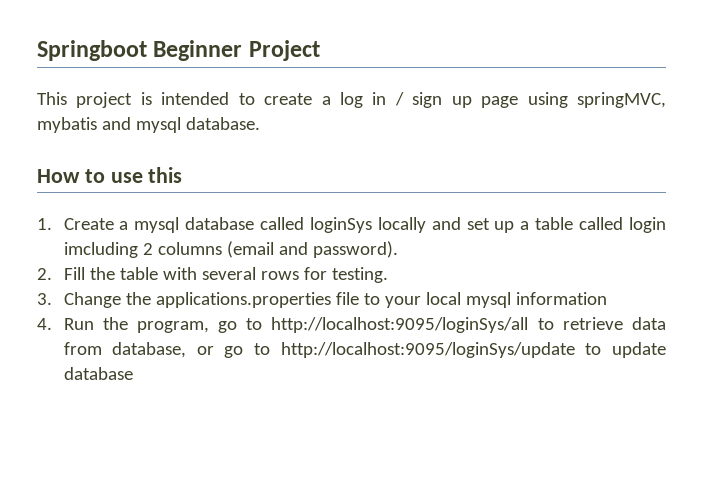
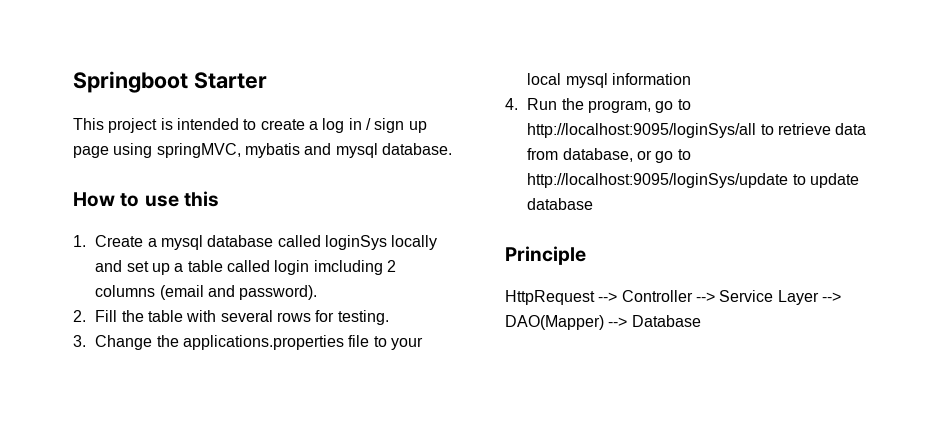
[153,40,320,61] Beginner Project -> [193,72,267,89] Starter
(133, 373) none -> [505,246,586,265] [505,290,841,305] [505,315,701,330] // Principle // HttpRequest --> Controller --> Service Layer --> DAO(Mapper) --> Database

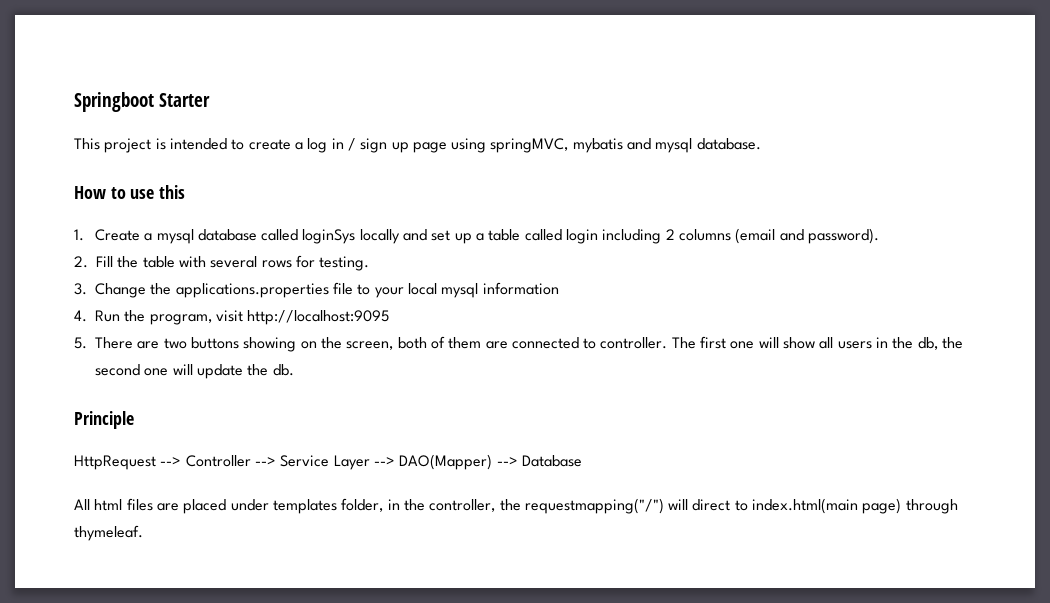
[313,260,383,275] imcluding -> [602,229,662,244] including
[655,99,691,113] [527,123,867,138] [527,148,691,163] [527,173,859,188] [527,198,594,210] go to http://localhost:9095/loginSys/all to retrieve data from database, or go to http://localhost:9095/loginSys/update to update database -> [215,310,390,325] [74,336,964,352] [95,364,294,379] visit http://localhost:9095 // 5. There are two buttons showing on the screen, both of them are connected to controller. The first one will show all users in the db, the second one will update the db.
(701, 321) none -> [74,498,958,514] [74,525,143,541] // All html files are placed under templates folder, in the controller, the requestmapping("/") will direct to index.html(main page) through thymeleaf.

